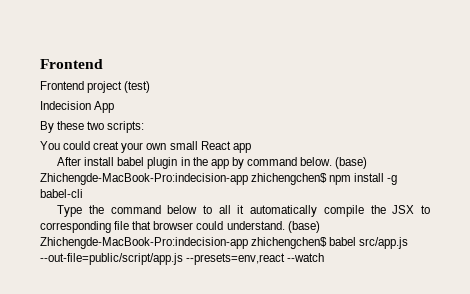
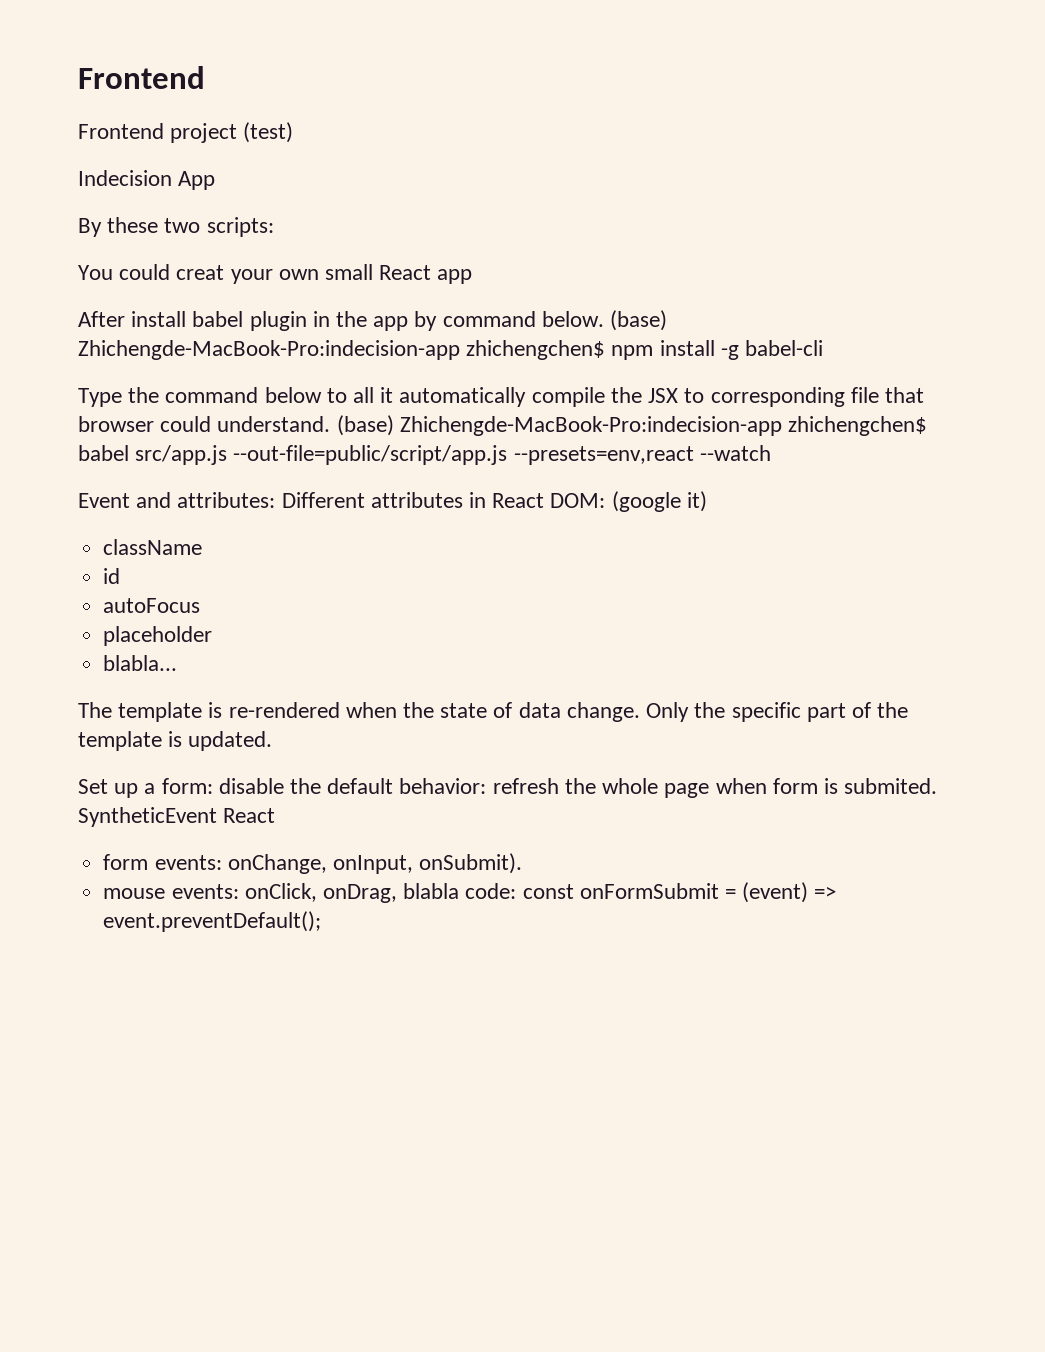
(325, 257) none -> [78,491,707,512] [103,539,203,555] [103,568,121,584] [103,598,201,613] [103,626,213,646] [103,655,178,671] [78,702,909,722] [78,731,273,751] [78,778,938,798] [78,807,276,827] [103,853,523,874] [103,882,837,903] [103,911,322,932] // Event and attributes: Different attributes in React DOM: (google it) // className // id // autoFocus // placeholder // blabla... // The template is re-rendered when the state of data change. Only the specific part of the template is updated. // Set up a form: disable the default behavior: refresh the whole page when form is submited. SyntheticEvent React // form events: onChange, onInput, onSubmit). // mouse events: onClick, onDrag, blabla code: const onFormSubmit = (event) => event.preventDefault();

